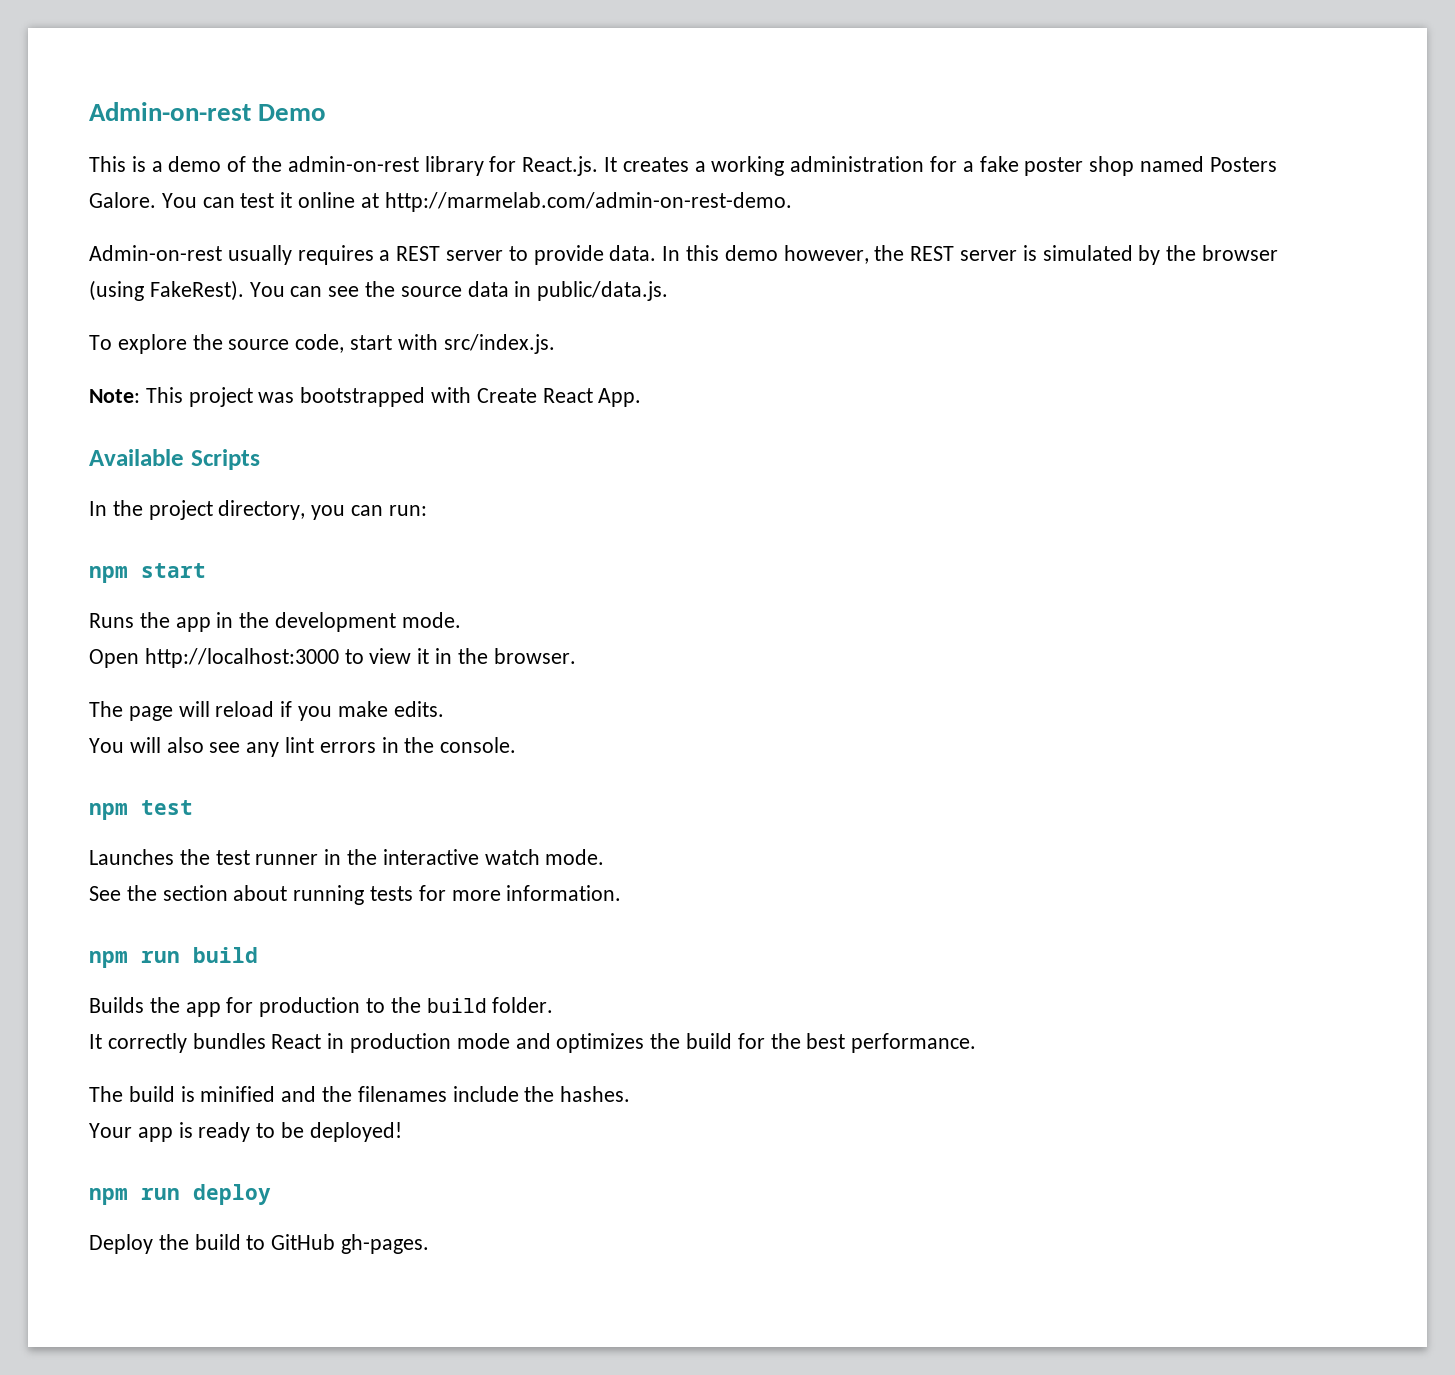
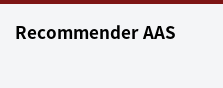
[89,102,327,121] [89,156,1277,176] [89,192,792,212] [89,245,1279,265] [89,280,669,301] [89,334,555,354] [89,387,642,407] [89,449,260,470] [89,500,427,520] [89,563,206,583] [89,612,461,632] [89,648,576,668] [89,701,444,721] [89,737,517,757] [89,800,193,820] [89,849,605,865] [89,885,622,905] [89,947,258,968] [89,997,554,1017] [89,1033,977,1053] [89,1086,631,1102] [89,1122,402,1142] [89,1184,271,1205] [89,1234,430,1254] Admin-on-rest Demo // This is a demo of the admin-on-rest library for React.js. It creates a working administration for a fake poster shop named Posters Galore. You can test it online at http://marmelab.com/admin-on-rest-demo. // Admin-on-rest usually requires a REST server to provide data. In this demo however, the REST server is simulated by the browser (using FakeRest). You can see the source data in public/data.js. // To explore the source code, start with src/index.js. // Note: This project was bootstrapped with Create React App. // Available Scripts // In the project directory, you can run: // npm start // Runs the app in the development mode. // Open http://localhost:3000 to view it in the browser. // The page will reload if you make edits. // You will also see any lint errors in the console. // npm test // Launches the test runner in the interactive watch mode. // See the section about running tests for more information. // npm run build // Builds the app for production to the build folder. // It correctly bundles React in production mode and optimizes the build for the best performance. // The build is minified and the filenames include the hashes. // Your app is ready to be deployed! // npm run deploy // Deploy the build to GitHub gh-pages. -> [15,25,176,39] Recommender AAS

